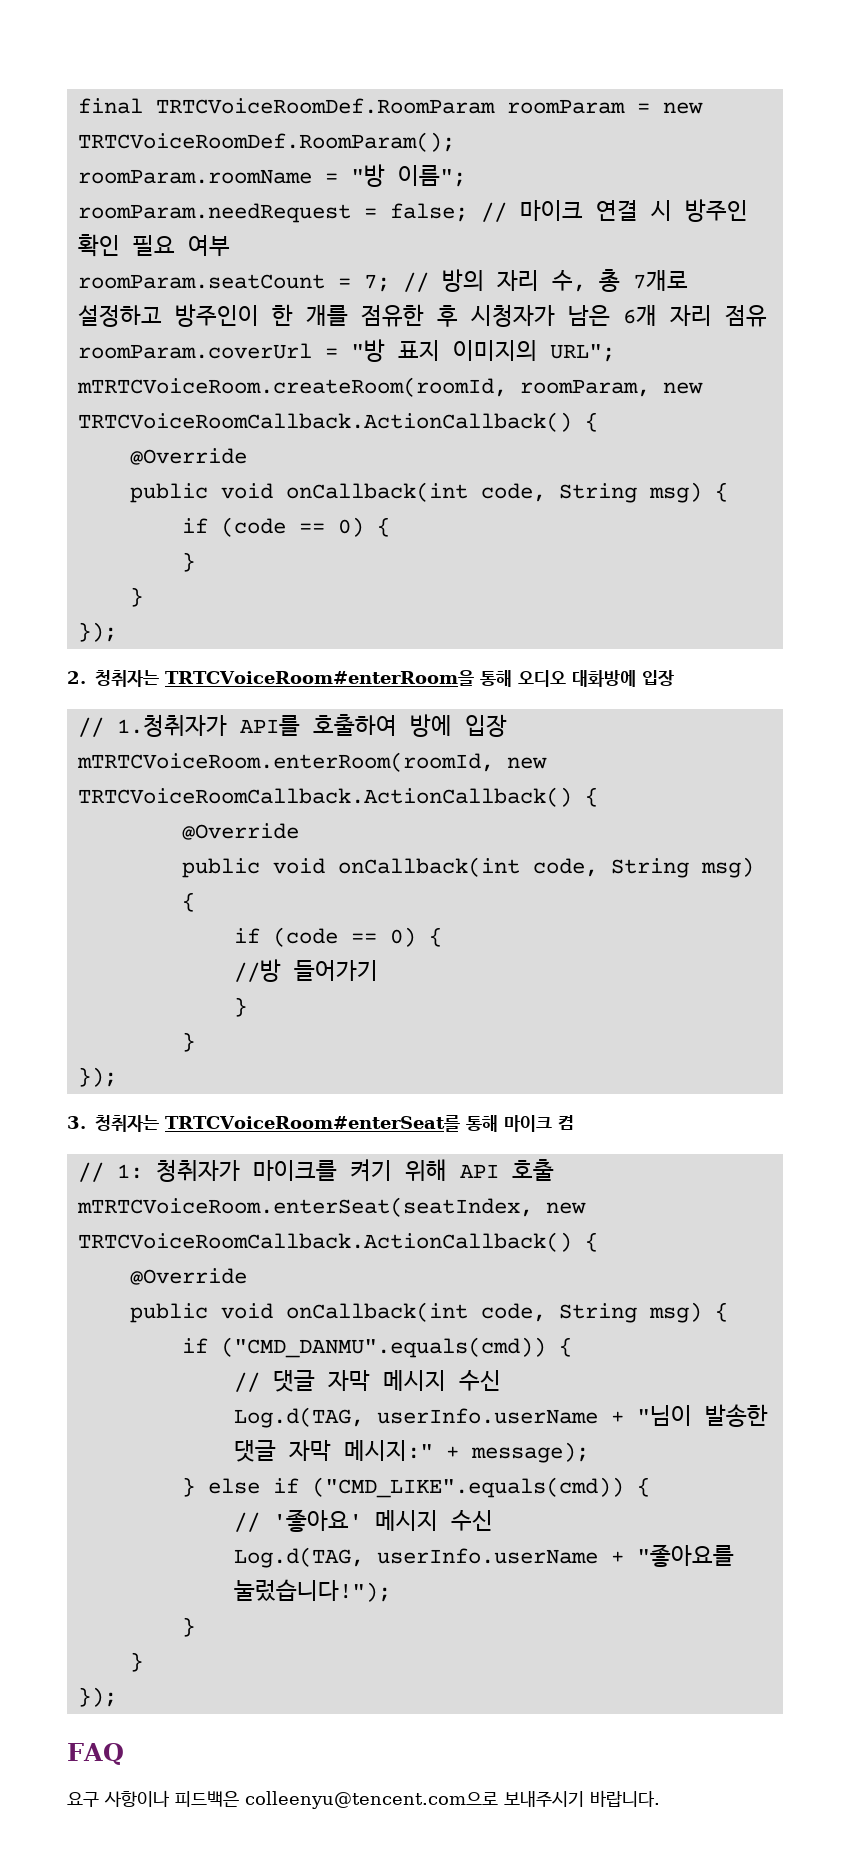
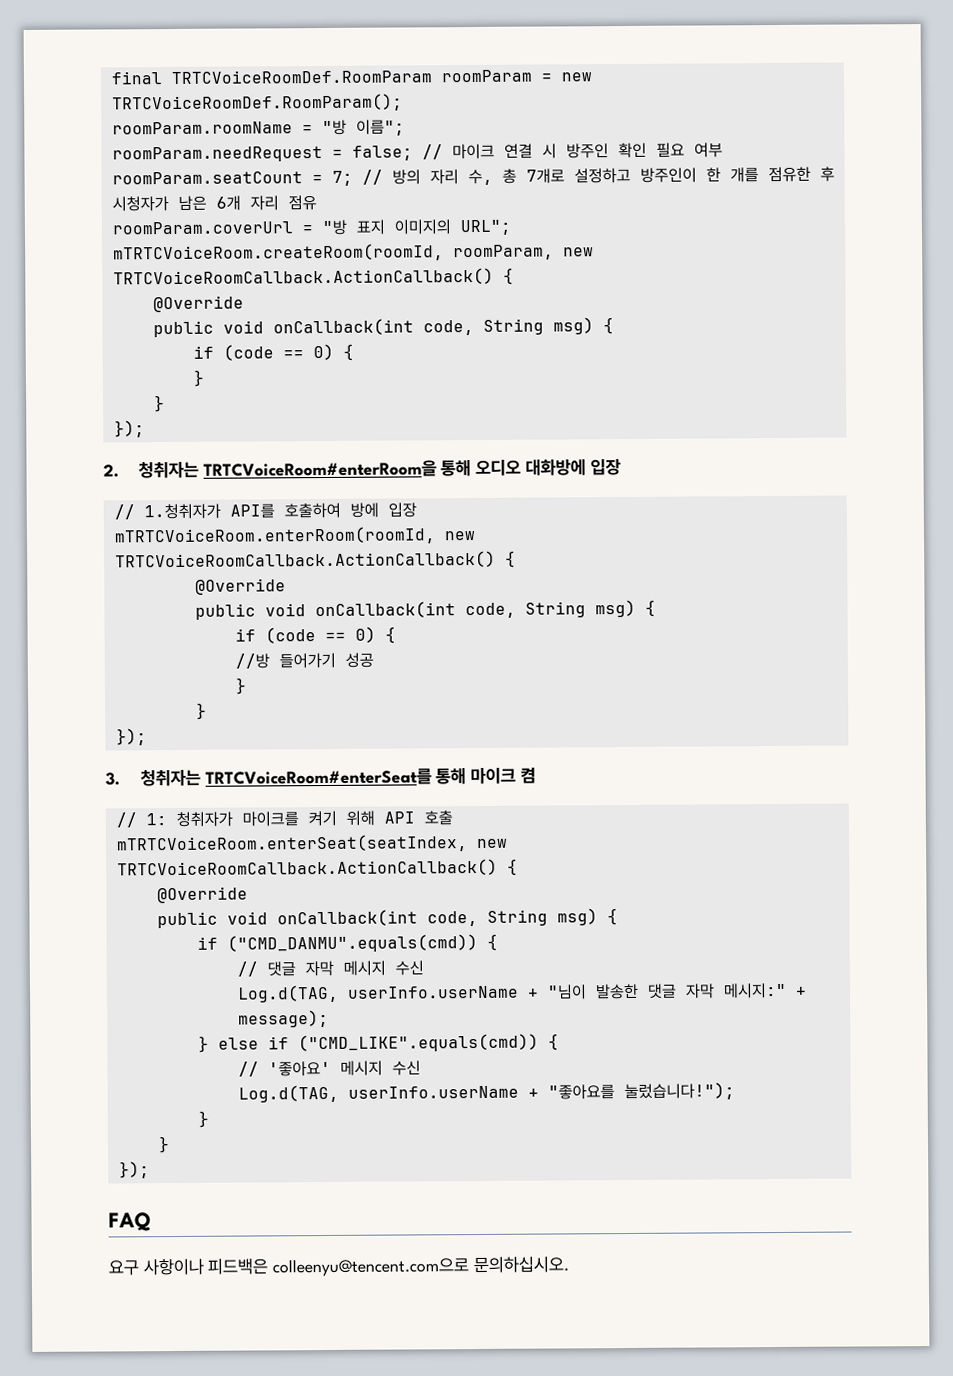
(378, 970) none -> [344,652,374,668] 성공
[504,1790,660,1807] 보내주시기 바랍니다. -> [472,1256,569,1274] 문의하십시오.

